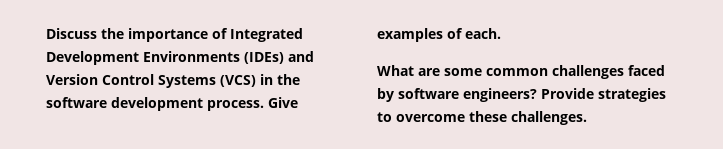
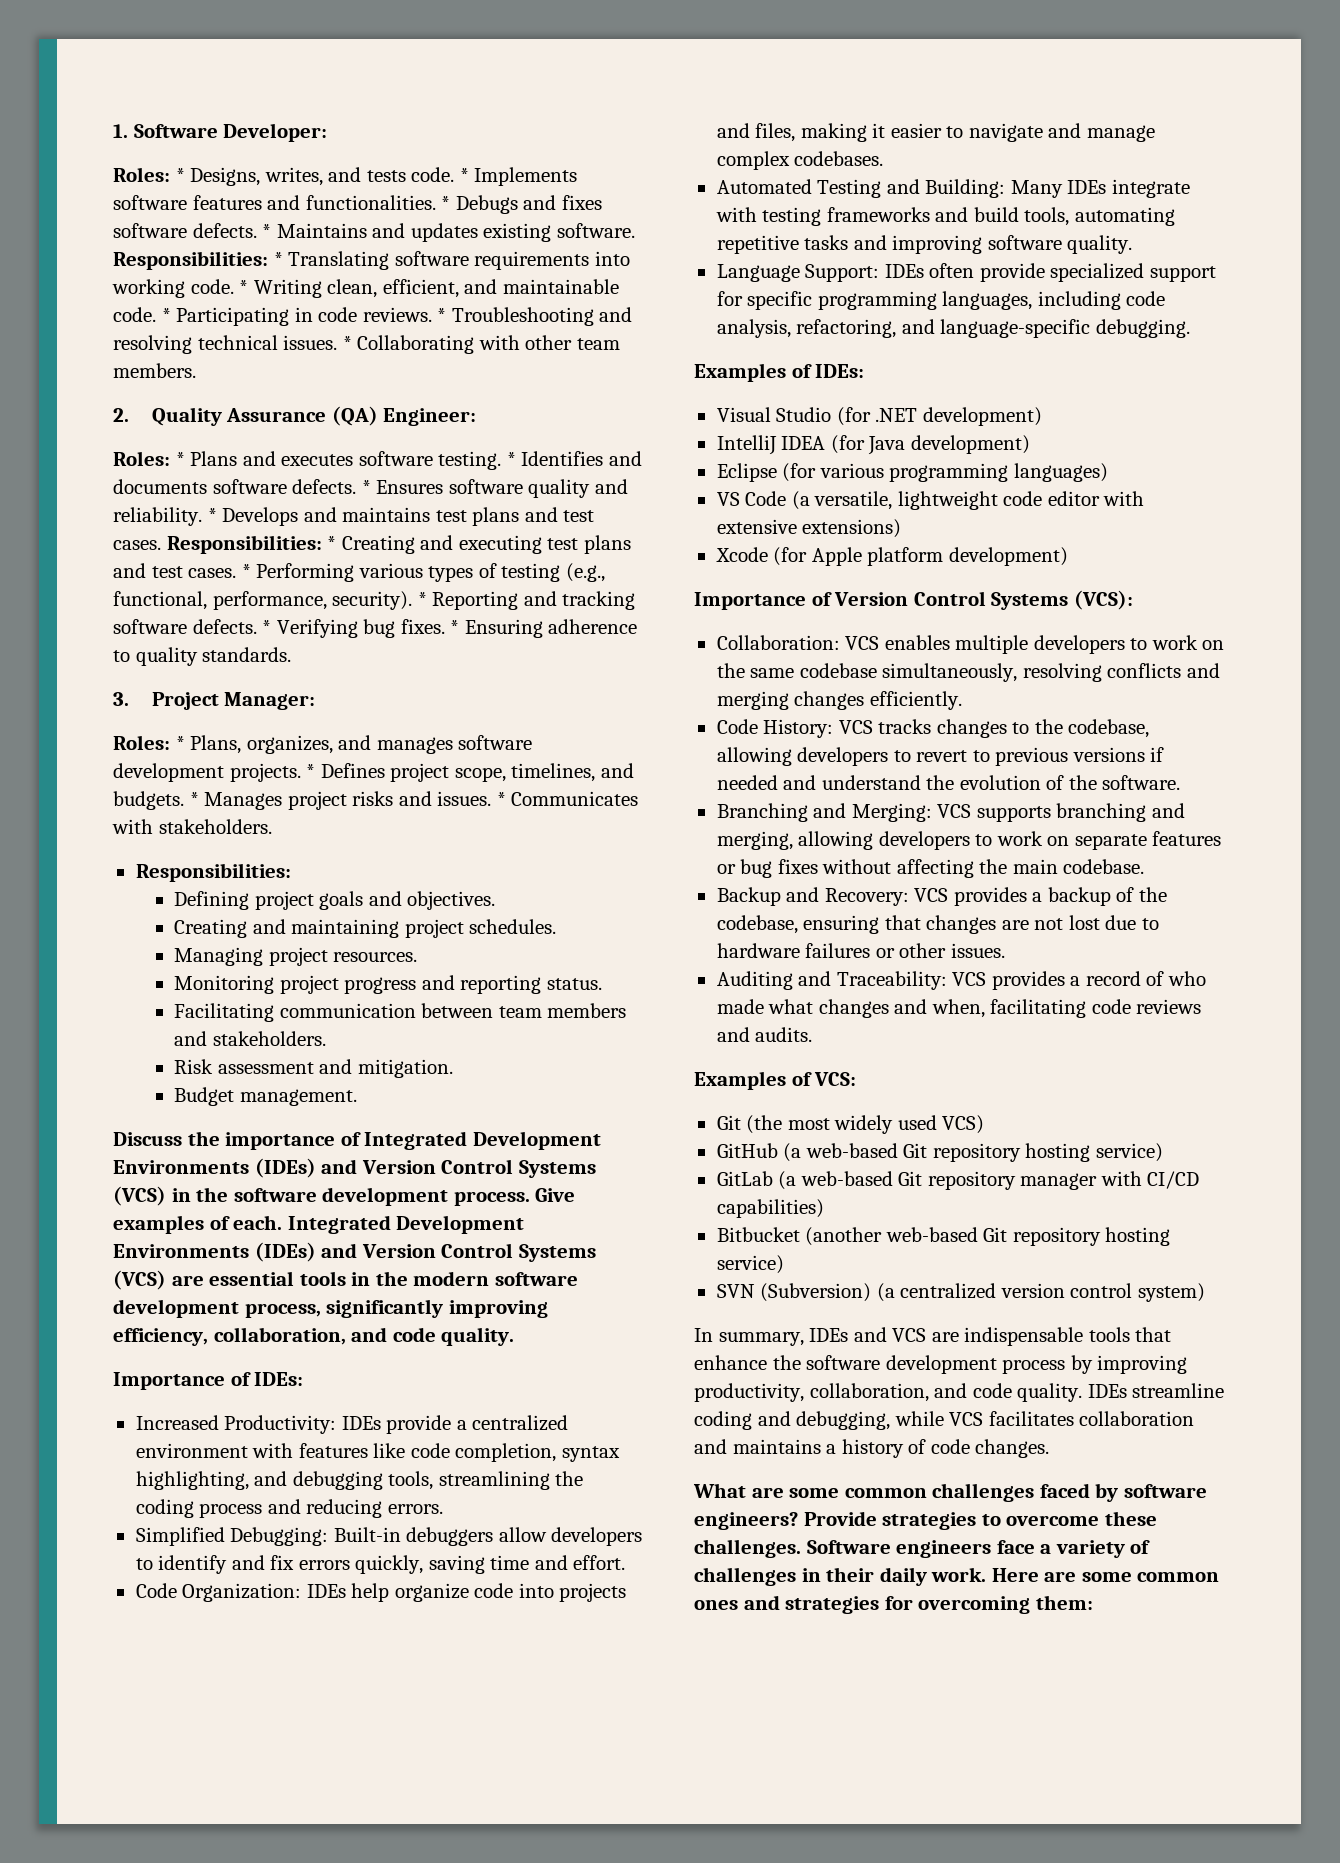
(46, 33) none -> [113,123,328,142] [113,167,578,186] [113,195,602,214] [113,223,635,242] [113,251,630,270] [112,279,619,298] [113,307,633,326] [113,335,620,354] [113,363,196,378] [113,406,477,426] [113,451,642,470] [113,479,628,498] [113,507,595,526] [113,535,631,554] [113,563,605,582] [113,591,636,610] [113,619,638,638] [113,647,292,666] [113,692,316,710] [113,735,533,754] [113,763,634,782] [113,791,639,810] [112,819,272,834] [135,863,291,882] [174,891,496,910] [174,919,557,938] [174,947,418,966] [174,975,602,994] [174,1003,627,1022] [174,1031,326,1046] [174,1059,453,1078] [174,1087,357,1106] 1. Software Developer: // Roles: * Designs, writes, and tests code. * Implements software features and functionalities. * Debugs and fixes software defects. * Maintains and updates existing software. Responsibilities: * Translating software requirements into working code. * Writing clean, efficient, and maintainable code. * Participating in code reviews. * Troubleshooting and resolving technical issues. * Collaborating with other team members. // 2. Quality Assurance (QA) Engineer: // Roles: * Plans and executes software testing. * Identifies and documents software defects. * Ensures software quality and reliability. * Develops and maintains test plans and test cases. Responsibilities: * Creating and executing test plans and test cases. * Performing various types of testing (e.g., functional, performance, security). * Reporting and tracking software defects. * Verifying bug fixes. * Ensuring adherence to quality standards. // 3. Project Manager: // Roles: * Plans, organizes, and manages software development projects. * Defines project scope, timelines, and budgets. * Manages project risks and issues. * Communicates with stakeholders. // Responsibilities: // Defining project goals and objectives. // Creating and maintaining project schedules. // Managing project resources. // Monitoring project progress and reporting status. // Facilitating communication between team members and stakeholders. // Risk assessment and mitigation. // Budget management. //
(501, 33) none -> [287,1215,525,1234] [113,1242,596,1262] [113,1270,578,1290] [113,1299,548,1318] [113,1327,515,1346] [113,1372,304,1390] [135,1415,569,1434] [135,1443,620,1462] [135,1471,584,1490] [135,1499,443,1518] [135,1527,643,1546] [135,1555,626,1574] [135,1583,627,1602] [716,123,1155,142] [716,151,884,170] [716,179,1190,198] [715,207,1175,226] [716,235,1133,254] [716,263,1216,282] [716,291,1166,310] [716,319,1190,338] [694,363,865,382] [716,407,1042,426] [716,435,1030,455] [716,463,1108,482] [716,491,1145,510] [716,519,902,538] [715,547,1068,566] [694,590,1133,610] [716,635,1225,654] [716,663,1220,682] [716,691,962,710] [716,719,1150,738] [716,747,1165,766] [716,775,1181,790] [716,803,1185,822] [716,831,1222,850] [716,859,1145,878] [716,887,1167,906] [716,915,1159,934] [716,943,1005,958] [716,971,1206,990] [716,999,1202,1018] [716,1027,813,1042] [694,1071,857,1090] [716,1115,985,1134] [716,1143,1163,1162] [716,1171,1200,1190] [716,1199,824,1218] [716,1227,1171,1246] [716,1255,784,1274] [716,1283,1205,1302] [694,1327,1172,1346] [694,1355,1188,1374] [694,1383,1225,1402] [694,1411,1195,1430] [694,1439,1050,1458] Integrated Development Environments (IDEs) and Version Control Systems (VCS) are essential tools in the modern software development process, significantly improving efficiency, collaboration, and code quality. // Importance of IDEs: // Increased Productivity: IDEs provide a centralized environment with features like code completion, syntax highlighting, and debugging tools, streamlining the coding process and reducing errors. // Simplified Debugging: Built-in debuggers allow developers to identify and fix errors quickly, saving time and effort. // Code Organization: IDEs help organize code into projects and files, making it easier to navigate and manage complex codebases. // Automated Testing and Building: Many IDEs integrate with testing frameworks and build tools, automating repetitive tasks and improving software quality. // Language Support: IDEs often provide specialized support for specific programming languages, including code analysis, refactoring, and language-specific debugging. // Examples of IDEs: // Visual Studio (for .NET development) // IntelliJ IDEA (for Java development) // Eclipse (for various programming languages) // VS Code (a versatile, lightweight code editor with extensive extensions) // Xcode (for Apple platform development) // Importance of Version Control Systems (VCS): // Collaboration: VCS enables multiple developers to work on the same codebase simultaneously, resolving conflicts and merging changes efficiently. // Code History: VCS tracks changes to the codebase, allowing developers to revert to previous versions if needed and understand the evolution of the software. // Branching and Merging: VCS supports branching and merging, allowing developers to work on separate features or bug fixes without affecting the main codebase. // Backup and Recovery: VCS provides a backup of the codebase, ensuring that changes are not lost due to hardware failures or other issues. // Auditing and Traceability: VCS provides a record of who made what changes and when, facilitating code reviews and audits. // Examples of VCS: // Git (the most widely used VCS) // GitHub (a web-based Git repository hosting service) // GitLab (a web-based Git repository manager with CI/CD capabilities) // Bitbucket (another web-based Git repository hosting service) // SVN (Subversion) (a centralized version control system) // In summary, IDEs and VCS are indispensable tools that enhance the software development process by improving productivity, collaboration, and code quality. IDEs streamline coding and debugging, while VCS facilitates collaboration and maintains a history of code changes.
(587, 118) none -> [806,1540,1151,1558] [694,1567,1220,1586] [694,1595,1093,1614] Software engineers face a variety of challenges in their daily work. Here are some common ones and strategies for overcoming them:

